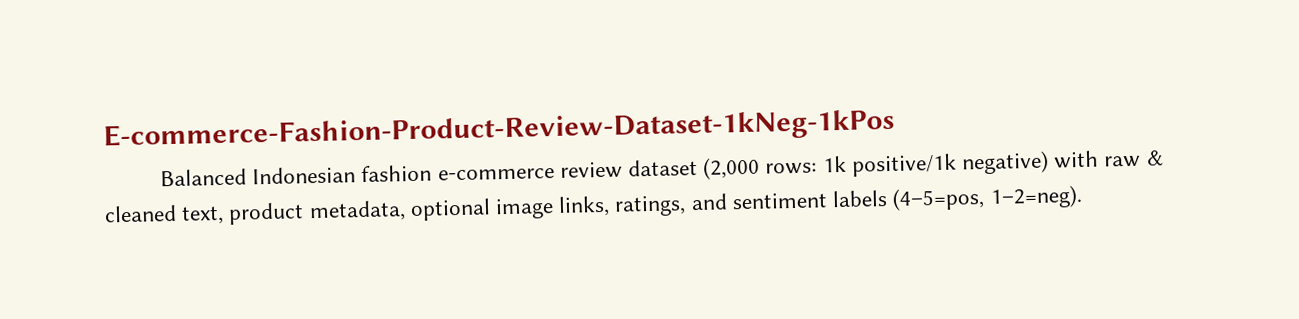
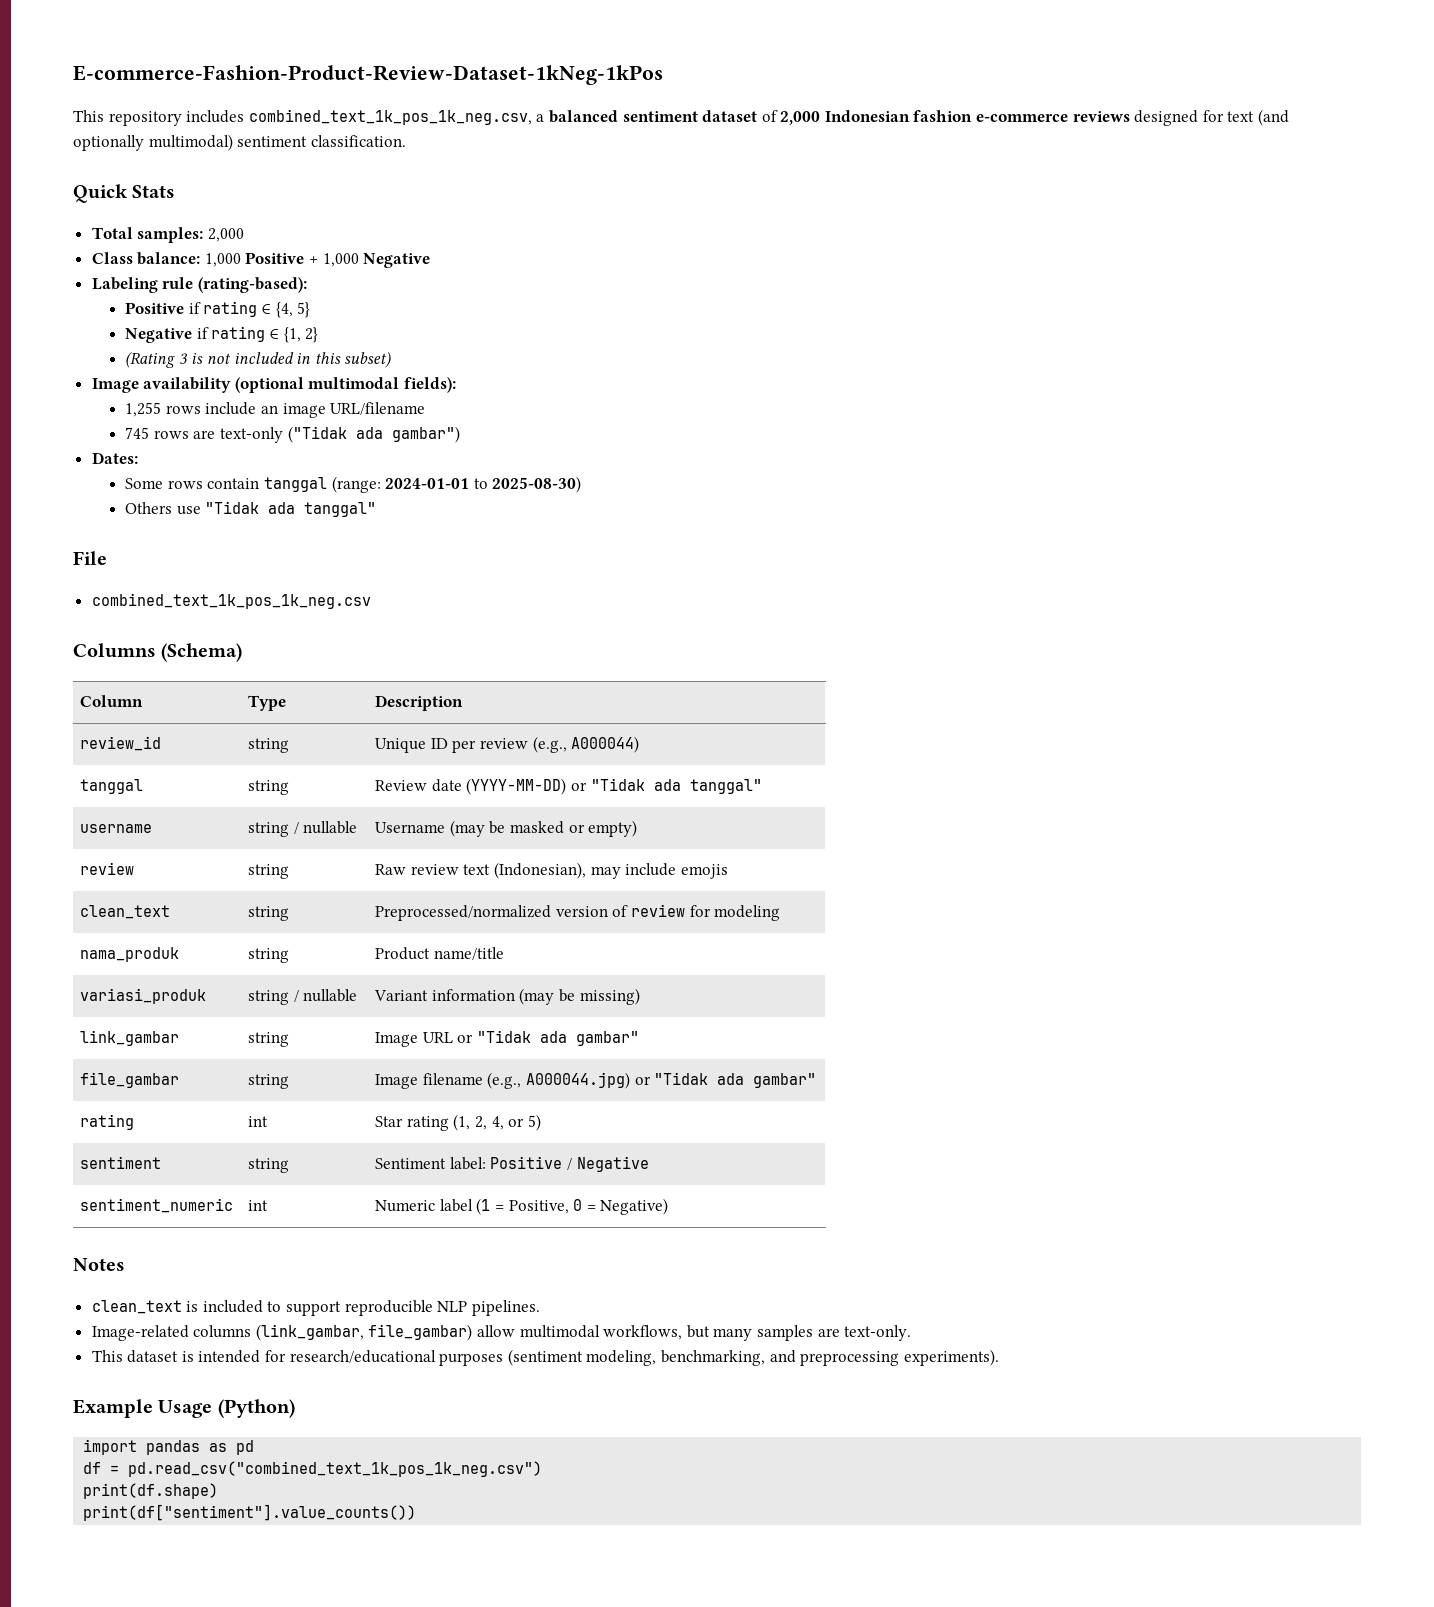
[159,150,1164,187] [104,184,1083,225] Balanced Indonesian fashion e-commerce review dataset (2,000 rows: 1k positive/1k negative) with raw & cleaned text, product metadata, optional image links, ratings, and sentiment labels (4–5=pos, 1–2=neg). -> [73,109,1290,126] [73,134,406,151] [73,184,176,203] [91,227,244,243] [91,252,431,268] [91,277,307,293] [125,301,311,318] [125,326,319,343] [125,351,392,368] [91,377,457,393] [125,402,426,418] [125,426,460,443] [91,452,138,464] [125,476,582,493] [125,501,377,517] [73,551,107,565] [91,593,371,609] [73,643,243,662] [80,695,144,707] [248,695,287,711] [375,695,464,711] [80,736,162,751] [248,738,290,753] [375,736,640,753] [80,779,144,794] [248,780,290,795] [375,778,762,795] [80,824,153,833] [248,821,358,837] [375,820,638,837] [80,862,135,875] [248,864,290,879] [375,862,728,879] [80,905,171,919] [248,906,290,921] [375,904,781,921] [80,947,180,962] [248,948,290,963] [375,947,504,960] [80,988,207,1004] [248,989,358,1005] [374,988,640,1005] [80,1030,180,1046] [248,1032,290,1047] [375,1030,639,1047] [80,1072,180,1088] [248,1074,290,1089] [375,1072,817,1089] [80,1114,135,1130] [248,1116,269,1127] [375,1114,541,1131] [80,1156,162,1169] [248,1158,290,1173] [375,1156,649,1172] [80,1198,234,1213] [248,1200,269,1211] [375,1198,669,1215] [73,1258,125,1271] [91,1300,540,1316] [91,1324,912,1341] [91,1349,999,1366] [73,1399,295,1418] [83,1439,255,1455] [83,1461,543,1477] [83,1483,219,1499] [83,1504,417,1521] This repository includes combined_text_1k_pos_1k_neg.csv, a balanced sentiment dataset of 2,000 Indonesian fashion e-commerce reviews designed for text (and optionally multimodal) sentiment classification. // Quick Stats // Total samples: 2,000 // Class balance: 1,000 Positive + 1,000 Negative // Labeling rule (rating-based): // Positive if rating ∈ {4, 5} // Negative if rating ∈ {1, 2} // (Rating 3 is not included in this subset) // Image availability (optional multimodal fields): // 1,255 rows include an image URL/filename // 745 rows are text-only ("Tidak ada gambar") // Dates: // Some rows contain tanggal (range: 2024-01-01 to 2025-08-30) // Others use "Tidak ada tanggal" // File // combined_text_1k_pos_1k_neg.csv // Columns (Schema) // Column | Type | Description // review_id | string | Unique ID per review (e.g., A000044) // tanggal | string | Review date (YYYY-MM-DD) or "Tidak ada tanggal" // username | string / nullable | Username (may be masked or empty) // review | string | Raw review text (Indonesian), may include emojis // clean_text | string | Preprocessed/normalized version of review for modeling // nama_produk | string | Product name/title // variasi_produk | string / nullable | Variant information (may be missing) // link_gambar | string | Image URL or "Tidak ada gambar" // file_gambar | string | Image filename (e.g., A000044.jpg) or "Tidak ada gambar" // rating | int | Star rating (1, 2, 4, or 5) // sentiment | string | Sentiment label: Positive / Negative // sentiment_numeric | int | Numeric label (1 = Positive, 0 = Negative) // Notes // clean_text is included to support reproducible NLP pipelines. // Image-related columns (link_gambar, file_gambar) allow multimodal workflows, but many samples are text-only. // This dataset is intended for research/educational purposes (sentiment modeling, benchmarking, and preprocessing experiments). // Example Usage (Python) // import pandas as pd // df = pd.read_csv("combined_text_1k_pos_1k_neg.csv") // print(df.shape) // print(df["sentiment"].value_counts())

